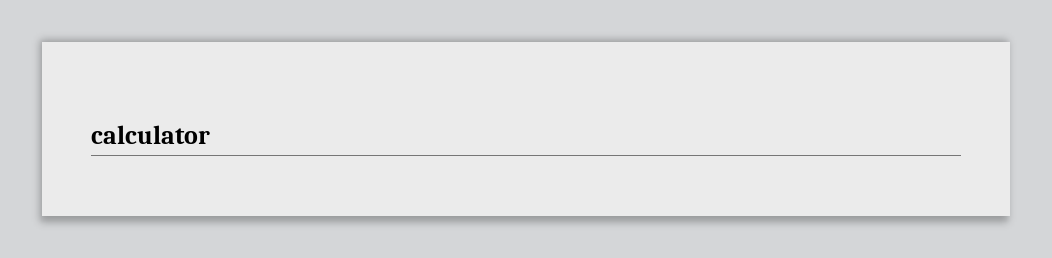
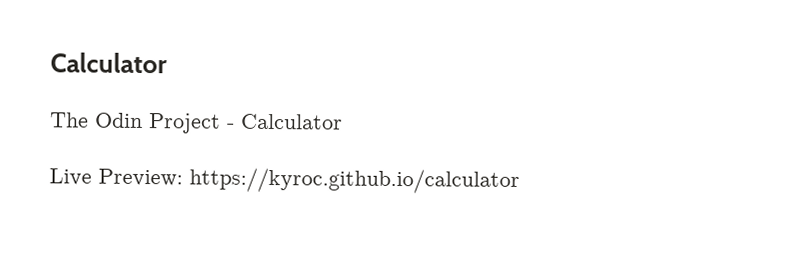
[91,125,210,144] calculator -> [50,52,168,74] [50,112,343,134] [49,167,520,194] Calculator // The Odin Project - Calculator // Live Preview: https://kyroc.github.io/calculator

